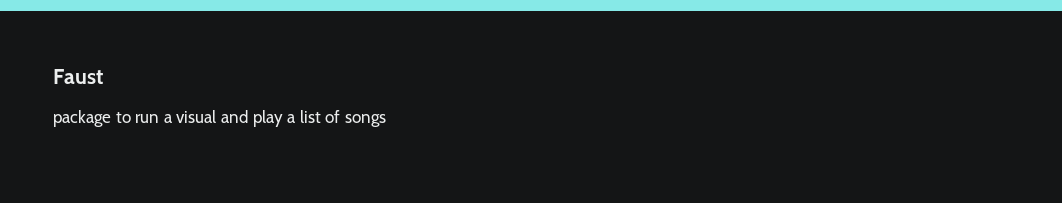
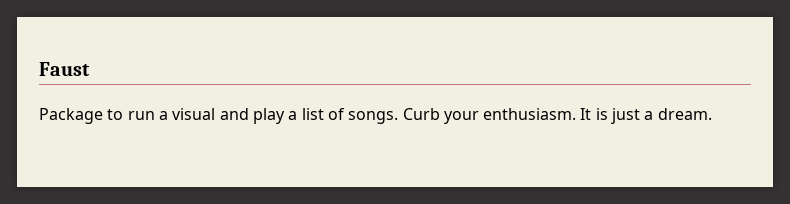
[53,110,111,127] package -> [39,108,103,124] Package
[344,114,386,127] songs -> [348,108,712,124] songs. Curb your enthusiasm. It is just a dream.

